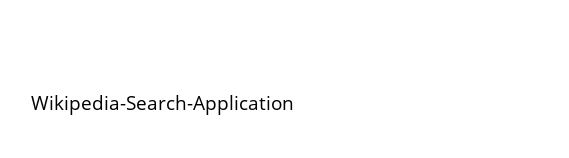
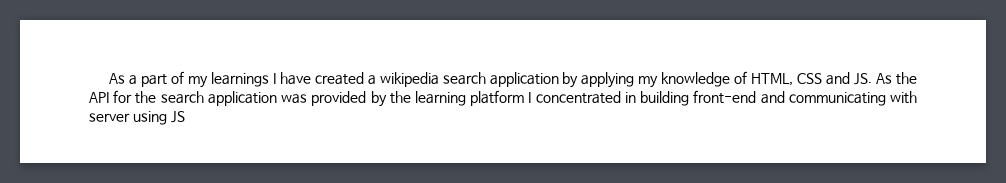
[31,95,294,115] Wikipedia-Search-Application -> [109,71,918,88] [89,90,917,107] [89,111,185,125] As a part of my learnings I have created a wikipedia search application by applying my knowledge of HTML, CSS and JS. As the API for the search application was provided by the learning platform I concentrated in building front-end and communicating with server using JS

